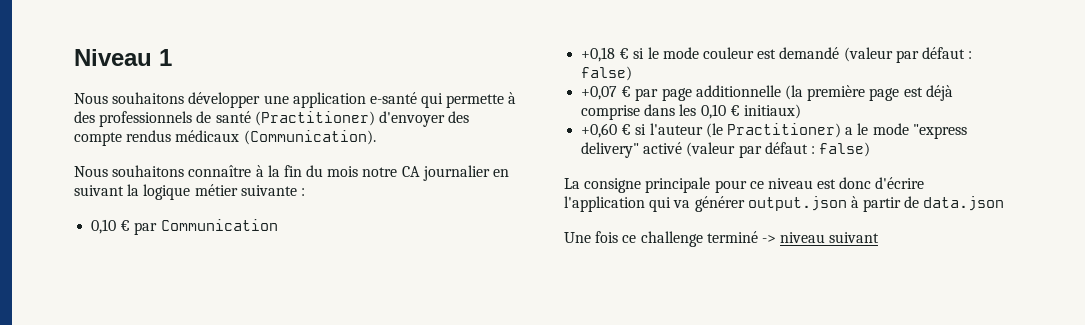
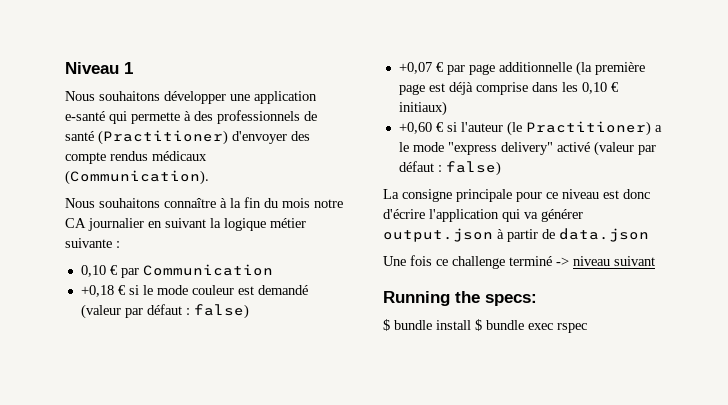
(880, 237) none -> [383,291,537,306] [383,319,587,333] // Running the specs: // $ bundle install $ bundle exec rspec

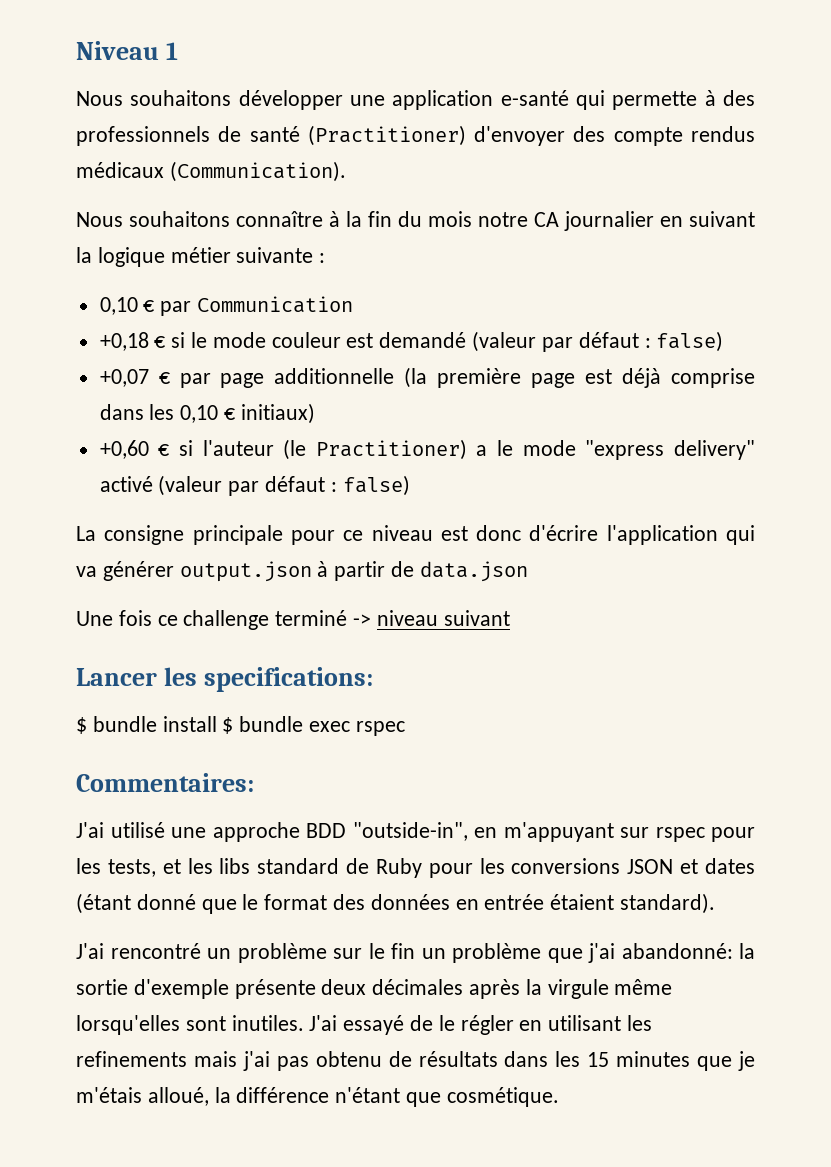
[383,291,537,306] Running the specs: -> [76,667,374,692] Lancer les specifications:
(587, 328) none -> [76,773,254,792] [76,822,755,842] [76,858,755,878] [76,893,716,914] [76,943,755,963] [76,979,673,999] [76,1015,653,1035] [76,1051,755,1071] [76,1087,559,1107] // Commentaires: // J'ai utilisé une approche BDD "outside-in", en m'appuyant sur rspec pour les tests, et les libs standard de Ruby pour les conversions JSON et dates (étant donné que le format des données en entrée étaient standard). // J'ai rencontré un problème sur le fin un problème que j'ai abandonné: la sortie d'exemple présente deux décimales après la virgule même lorsqu'elles sont inutiles. J'ai essayé de le régler en utilisant les refinements mais j'ai pas obtenu de résultats dans les 15 minutes que je m'étais alloué, la différence n'étant que cosmétique.

